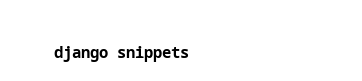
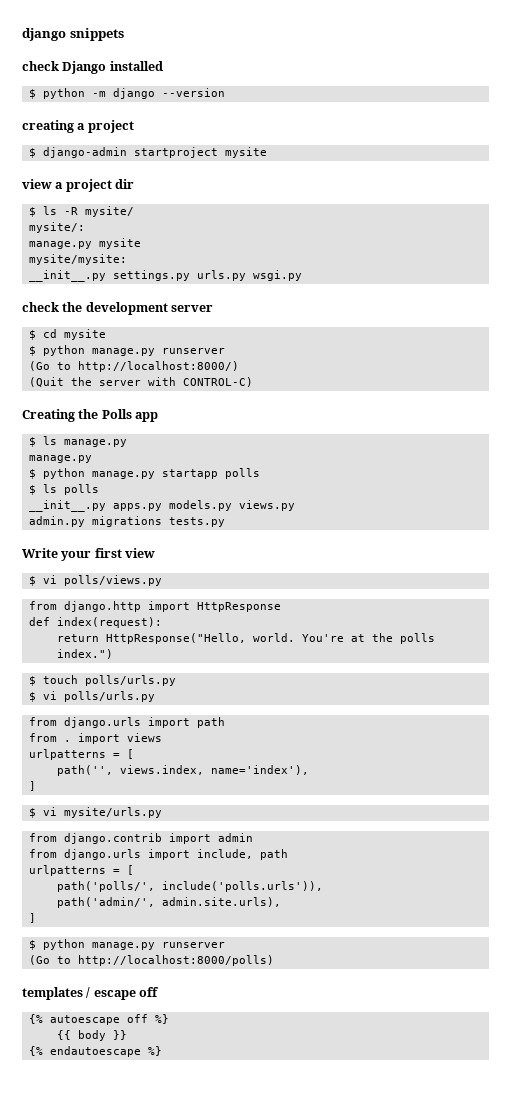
(189, 54) none -> [22,61,163,74] [28,88,225,99] [22,120,134,133] [28,147,267,158] [22,179,135,192] [28,206,134,217] [28,222,85,233] [28,238,141,249] [28,254,127,265] [28,270,302,282] [22,302,214,315] [28,329,106,340] [28,345,225,356] [28,361,239,372] [28,377,253,387] [22,409,159,422] [28,436,127,447] [28,455,92,463] [28,468,260,479] [28,484,99,495] [28,500,295,512] [28,516,225,527] [22,548,156,561] [28,575,162,586] [28,601,281,612] [28,617,162,628] [56,633,435,644] [56,649,113,659] [28,675,176,686] [28,691,155,702] [28,717,225,728] [28,733,162,744] [28,749,134,760] [56,765,309,776] [28,781,36,791] [28,807,162,818] [28,833,253,844] [28,849,288,860] [28,865,134,876] [56,881,323,892] [56,897,281,908] [28,913,36,923] [28,939,225,950] [28,955,274,966] [22,987,160,1000] [28,1014,169,1025] [56,1030,127,1041] [28,1046,162,1057] // check Django installed // $ python -m django --version // creating a project // $ django-admin startproject mysite // view a project dir // $ ls -R mysite/ // mysite/: // manage.py mysite // mysite/mysite: // __init__.py settings.py urls.py wsgi.py // check the development server // $ cd mysite // $ python manage.py runserver // (Go to http://localhost:8000/) // (Quit the server with CONTROL-C) // Creating the Polls app // $ ls manage.py // manage.py // $ python manage.py startapp polls // $ ls polls // __init__.py apps.py models.py views.py // admin.py migrations tests.py // Write your first view // $ vi polls/views.py // from django.http import HttpResponse // def index(request): // return HttpResponse("Hello, world. You're at the polls index.") // $ touch polls/urls.py // $ vi polls/urls.py // from django.urls import path // from . import views // urlpatterns = [ // path('', views.index, name='index'), // ] // $ vi mysite/urls.py // from django.contrib import admin // from django.urls import include, path // urlpatterns = [ // path('polls/', include('polls.urls')), // path('admin/', admin.site.urls), // ] // $ python manage.py runserver // (Go to http://localhost:8000/polls) // templates / escape off // {% autoescape off %} // {{ body }} // {% endautoescape %}

